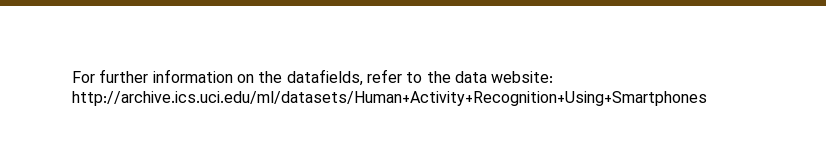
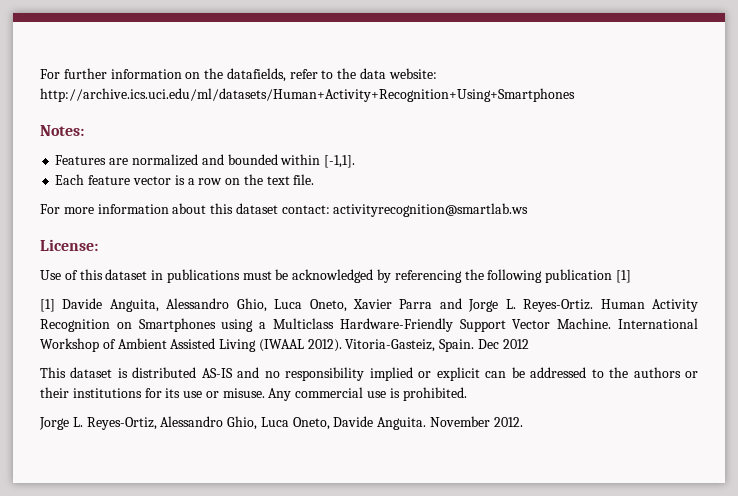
(707, 98) none -> [40,125,84,136] [55,154,356,168] [55,174,315,185] [40,203,529,217] [40,239,98,251] [40,269,631,283] [40,298,699,312] [40,318,698,332] [40,338,529,352] [40,367,699,381] [40,387,467,401] [39,416,523,430] // Notes: // Features are normalized and bounded within [-1,1]. // Each feature vector is a row on the text file. // For more information about this dataset contact: activityrecognition@smartlab.ws // License: // Use of this dataset in publications must be acknowledged by referencing the following publication [1] // [1] Davide Anguita, Alessandro Ghio, Luca Oneto, Xavier Parra and Jorge L. Reyes-Ortiz. Human Activity Recognition on Smartphones using a Multiclass Hardware-Friendly Support Vector Machine. International Workshop of Ambient Assisted Living (IWAAL 2012). Vitoria-Gasteiz, Spain. Dec 2012 // This dataset is distributed AS-IS and no responsibility implied or explicit can be addressed to the authors or their institutions for its use or misuse. Any commercial use is prohibited. // Jorge L. Reyes-Ortiz, Alessandro Ghio, Luca Oneto, Davide Anguita. November 2012.

